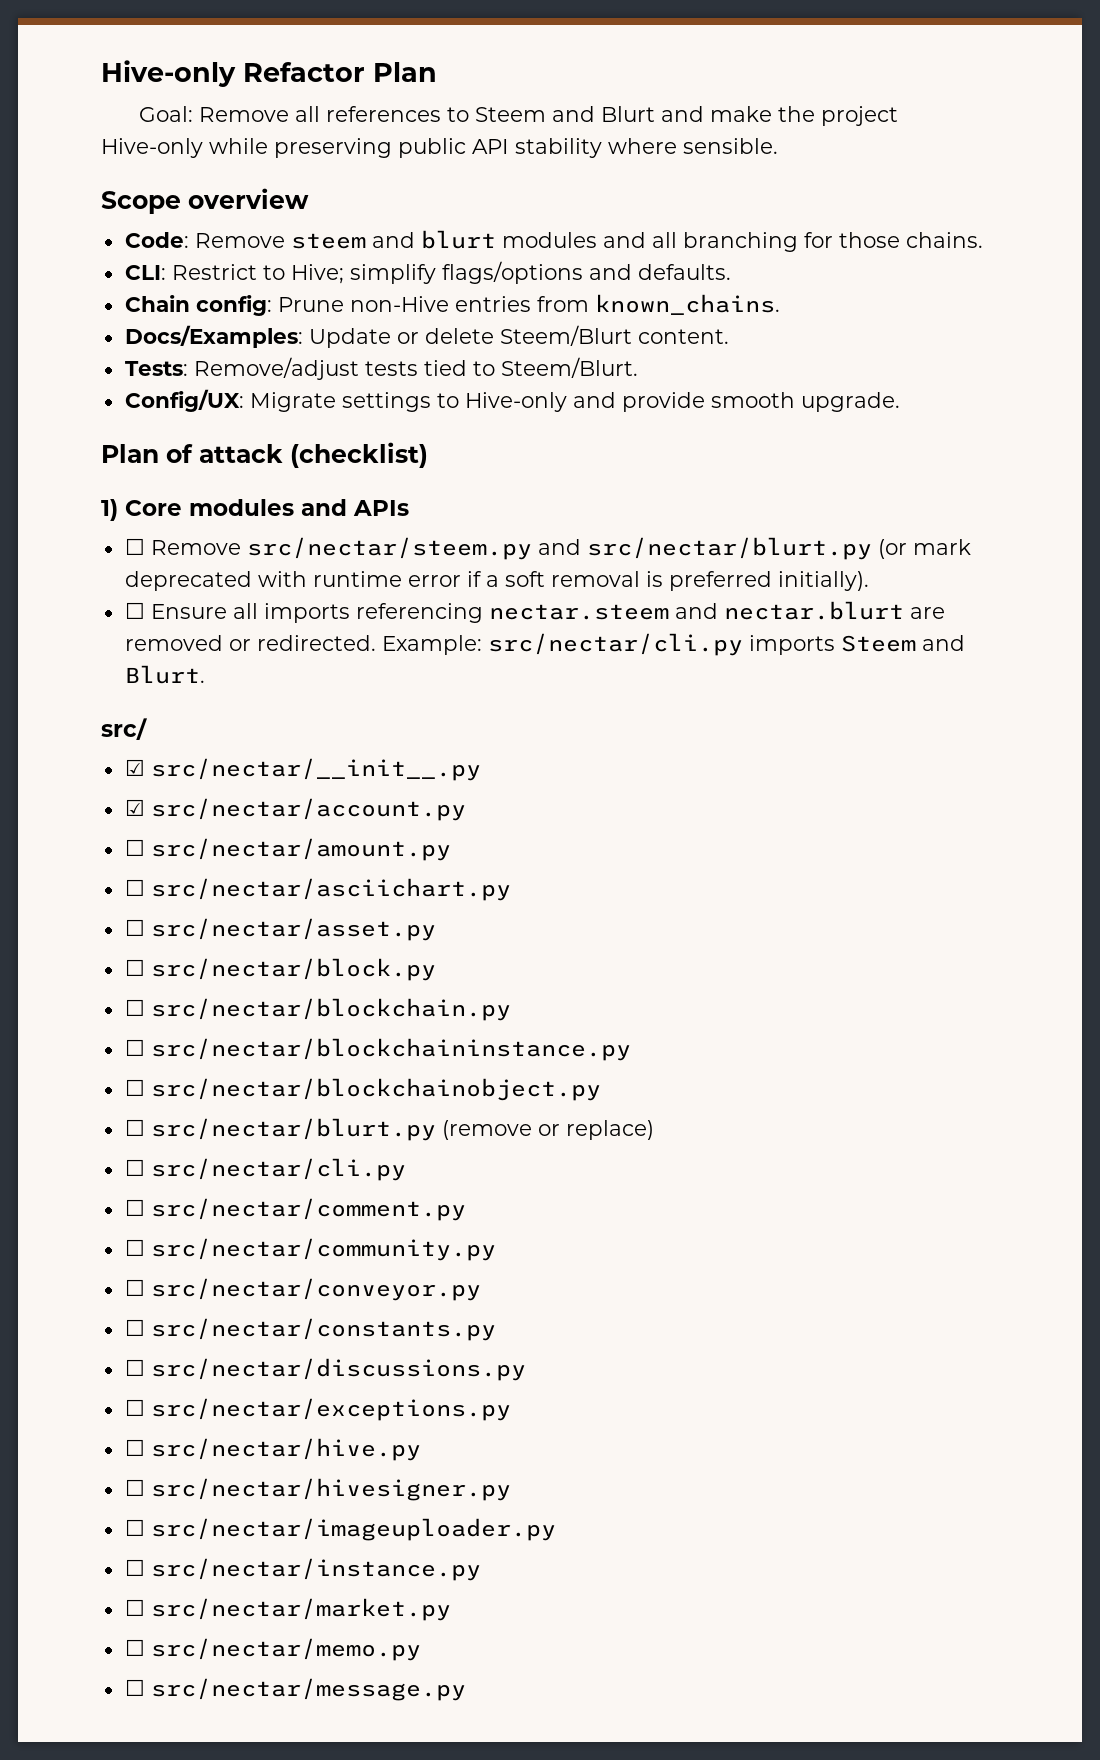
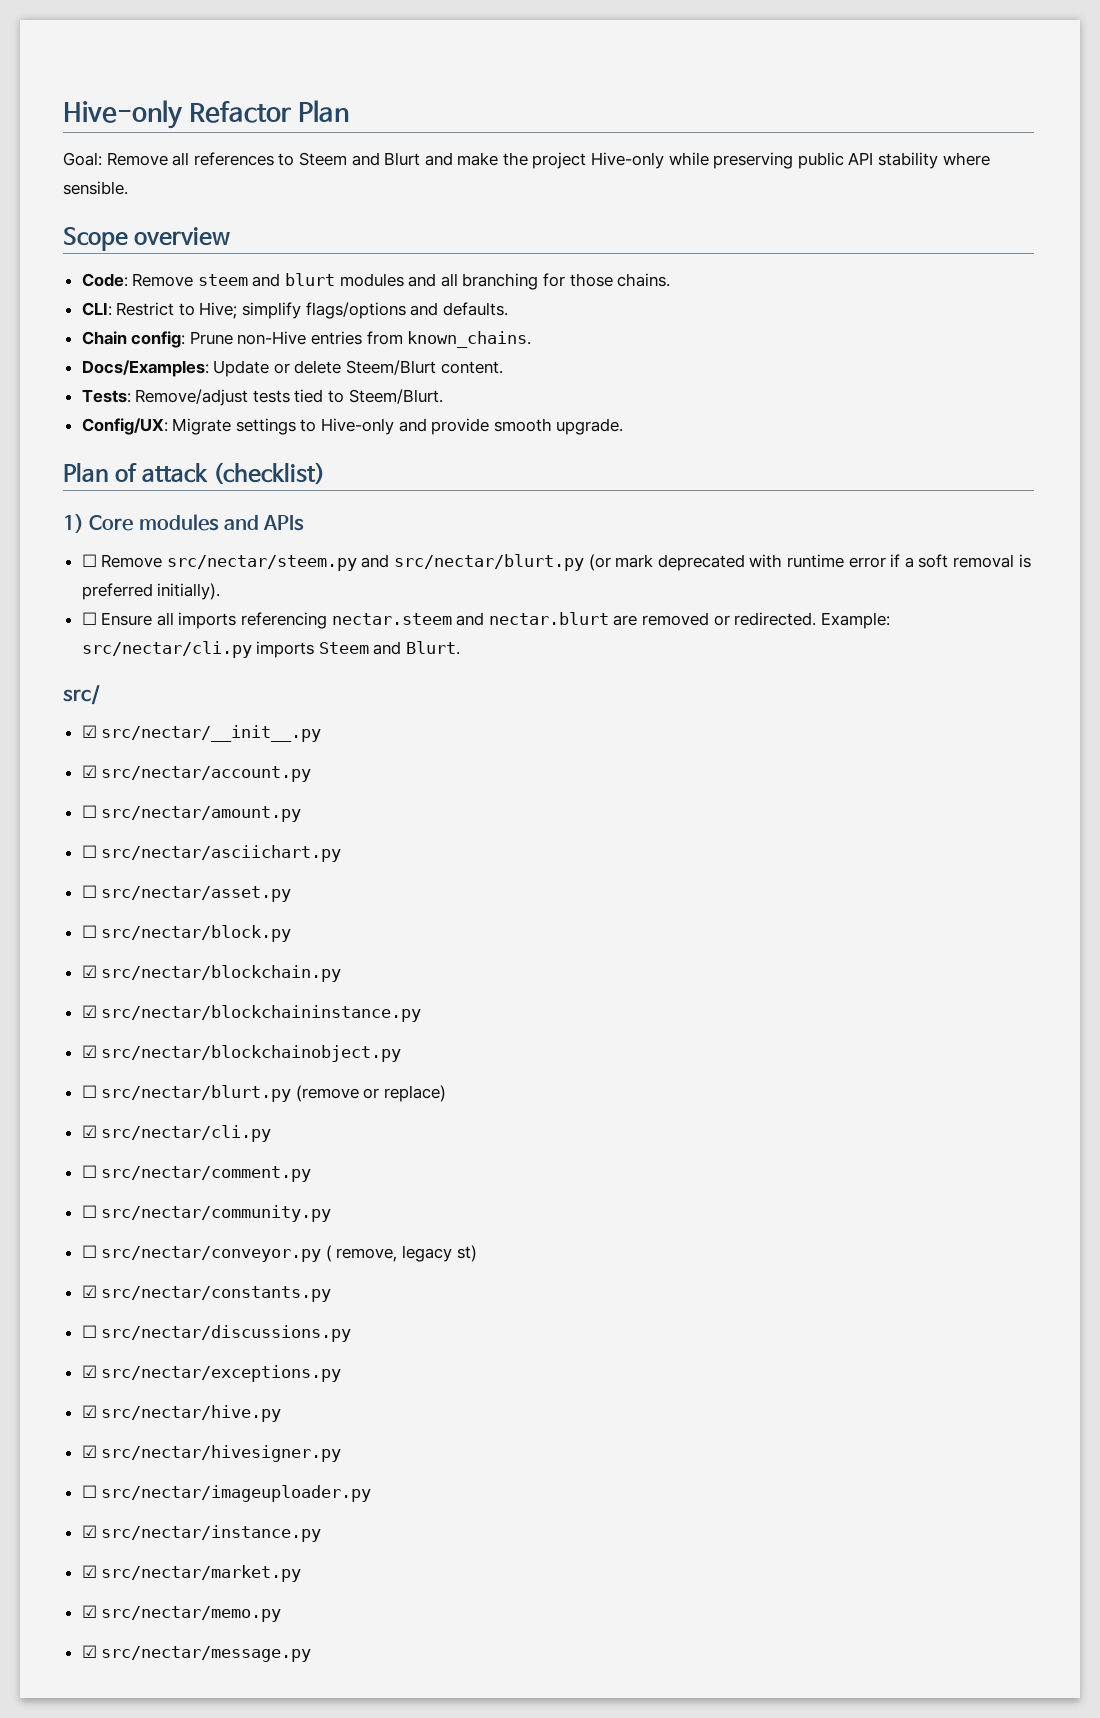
[124,999,145,1016] ☐ -> [81,965,97,978] ☑
[124,1039,145,1056] ☐ -> [81,1005,97,1018] ☑
[124,1079,145,1096] ☐ -> [81,1045,97,1058] ☑
[124,1159,145,1176] ☐ -> [81,1125,97,1138] ☑
[124,1319,145,1336] // ☐ -> [325,1245,477,1262] [81,1285,97,1298] ( remove, legacy st) // ☑
[124,1399,145,1416] ☐ -> [81,1365,97,1378] ☑
[124,1439,145,1456] ☐ -> [81,1405,97,1418] ☑
[124,1479,145,1496] ☐ -> [81,1445,97,1458] ☑
[124,1559,145,1576] ☐ -> [81,1525,97,1538] ☑
[124,1599,145,1616] ☐ -> [81,1565,97,1578] ☑
[124,1639,145,1656] ☐ -> [81,1605,97,1618] ☑
[124,1679,145,1696] ☐ -> [81,1645,97,1658] ☑

